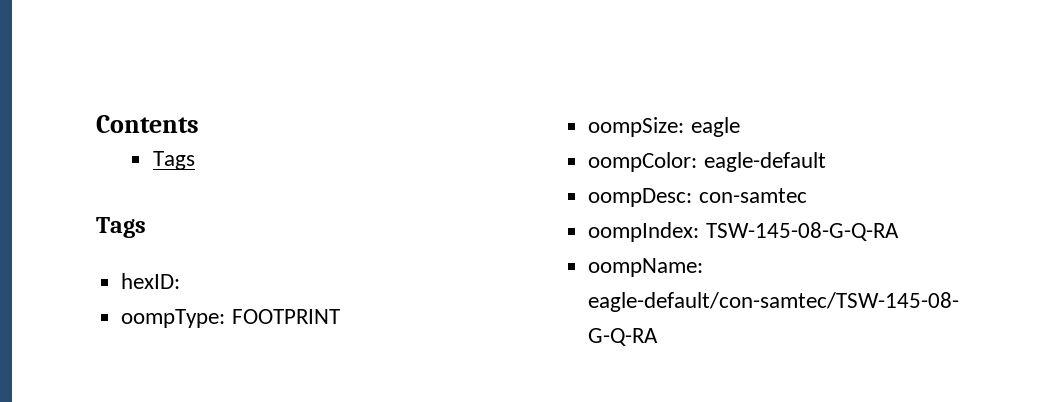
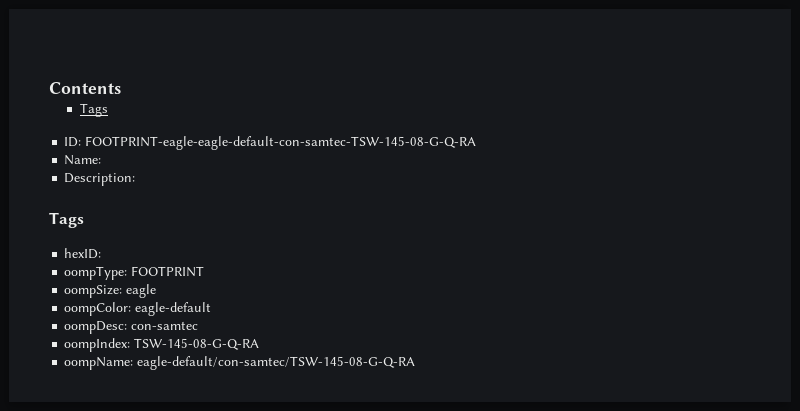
(195, 160) none -> [64,136,477,150] [64,155,102,165] [64,173,136,186] // ID: FOOTPRINT-eagle-eagle-default-con-samtec-TSW-145-08-G-Q-RA // Name: // Description:

